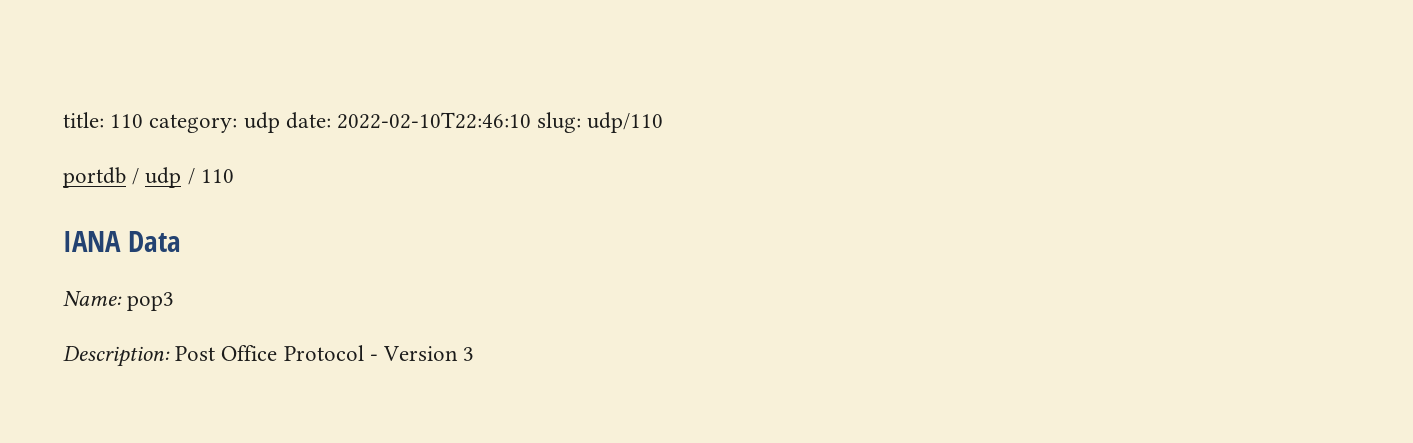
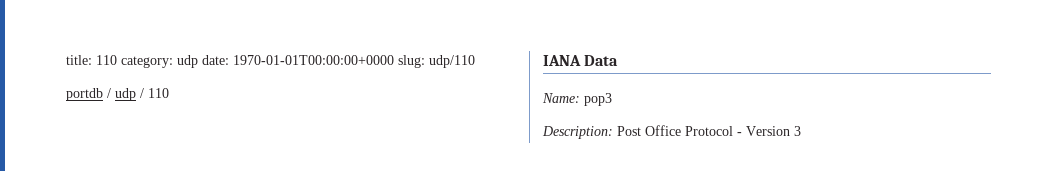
[337,112,532,129] 2022-02-10T22:46:10 -> [233,55,394,65] 1970-01-01T00:00:00+0000

